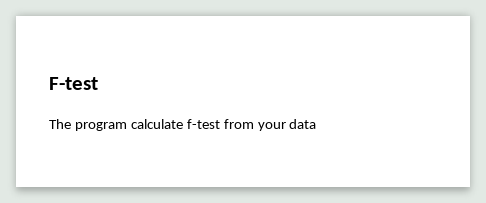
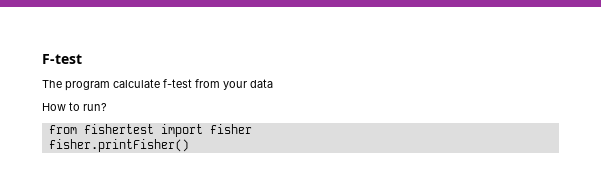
(317, 124) none -> [42,102,107,111] [48,124,252,137] [48,139,189,152] // How to run? // from fishertest import fisher // fisher.printFisher()

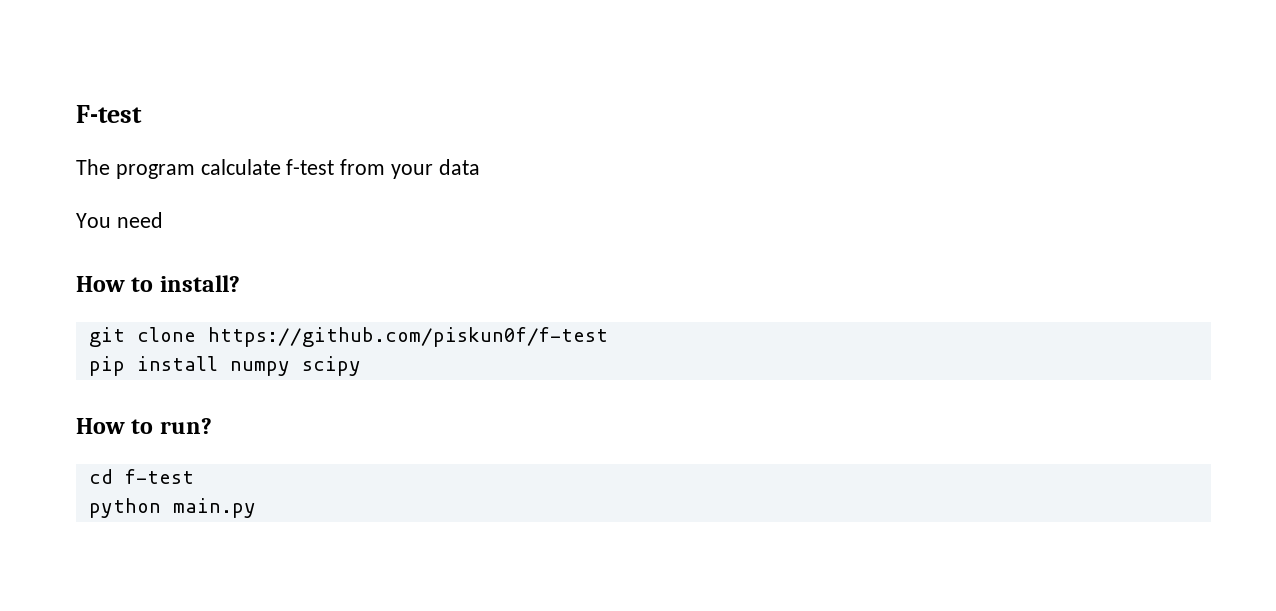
[42,102,107,111] [48,124,252,137] [48,139,189,152] How to run? // from fishertest import fisher // fisher.printFisher() -> [76,212,163,228] [76,275,240,292] [88,327,608,347] [88,356,361,376] [76,418,212,434] [88,469,194,484] [88,498,256,518] You need // How to install? // git clone https://github.com/piskun0f/f-test // pip install numpy scipy // How to run? // cd f-test // python main.py

